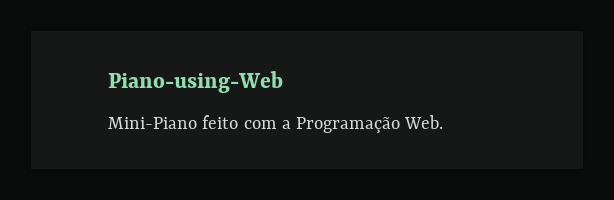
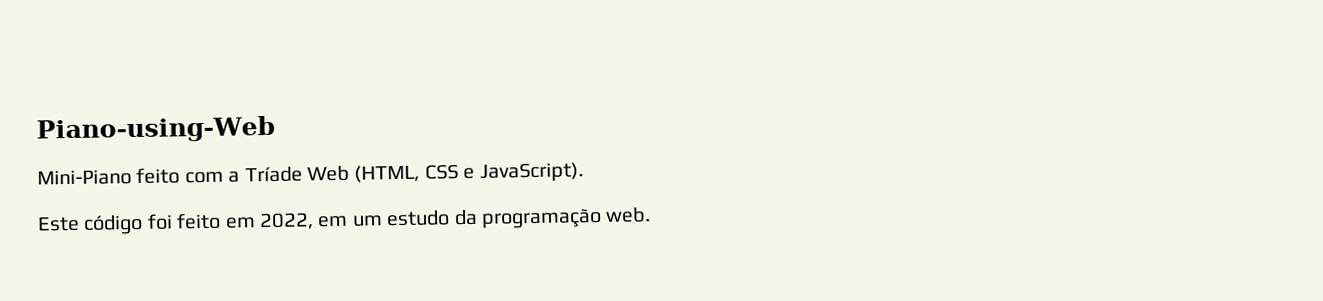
[296,115,444,133] Programação Web. -> [244,162,584,183] [37,207,652,235] Tríade Web (HTML, CSS e JavaScript). // Este código foi feito em 2022, em um estudo da programação web.

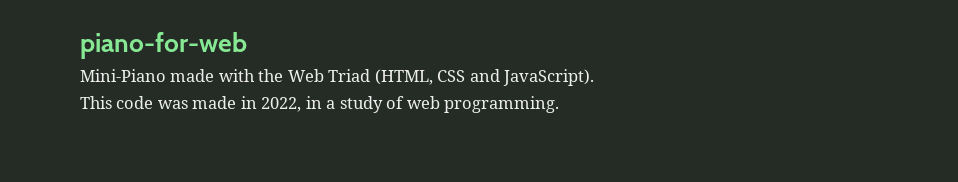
[36,115,275,144] Piano-using-Web -> [80,32,247,59] piano-for-web
[136,165,350,184] feito com a Tríade Web -> [170,69,371,82] made with the Web Triad
[463,167,476,180] e -> [469,69,500,82] and
[37,207,652,235] Este código foi feito em 2022, em um estudo da programação web. -> [80,96,560,113] This code was made in 2022, in a study of web programming.

